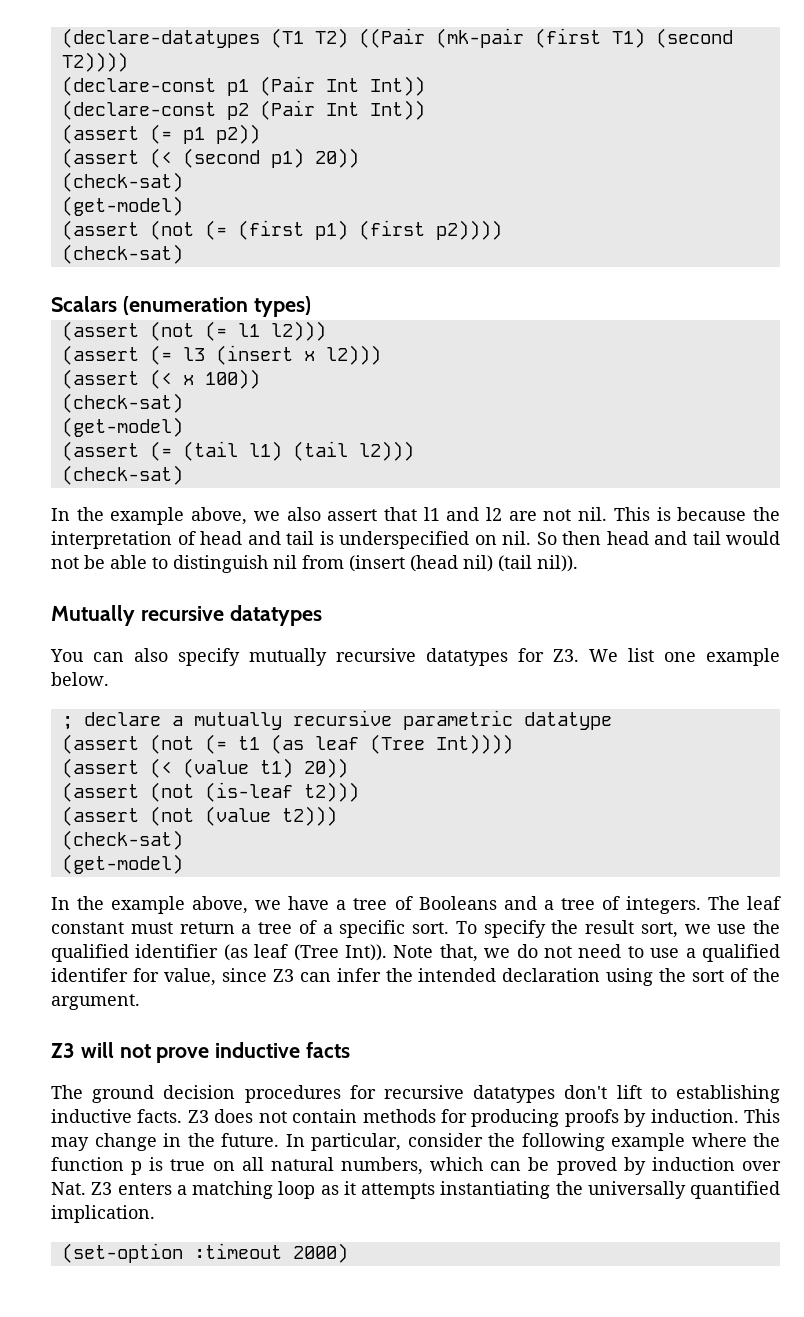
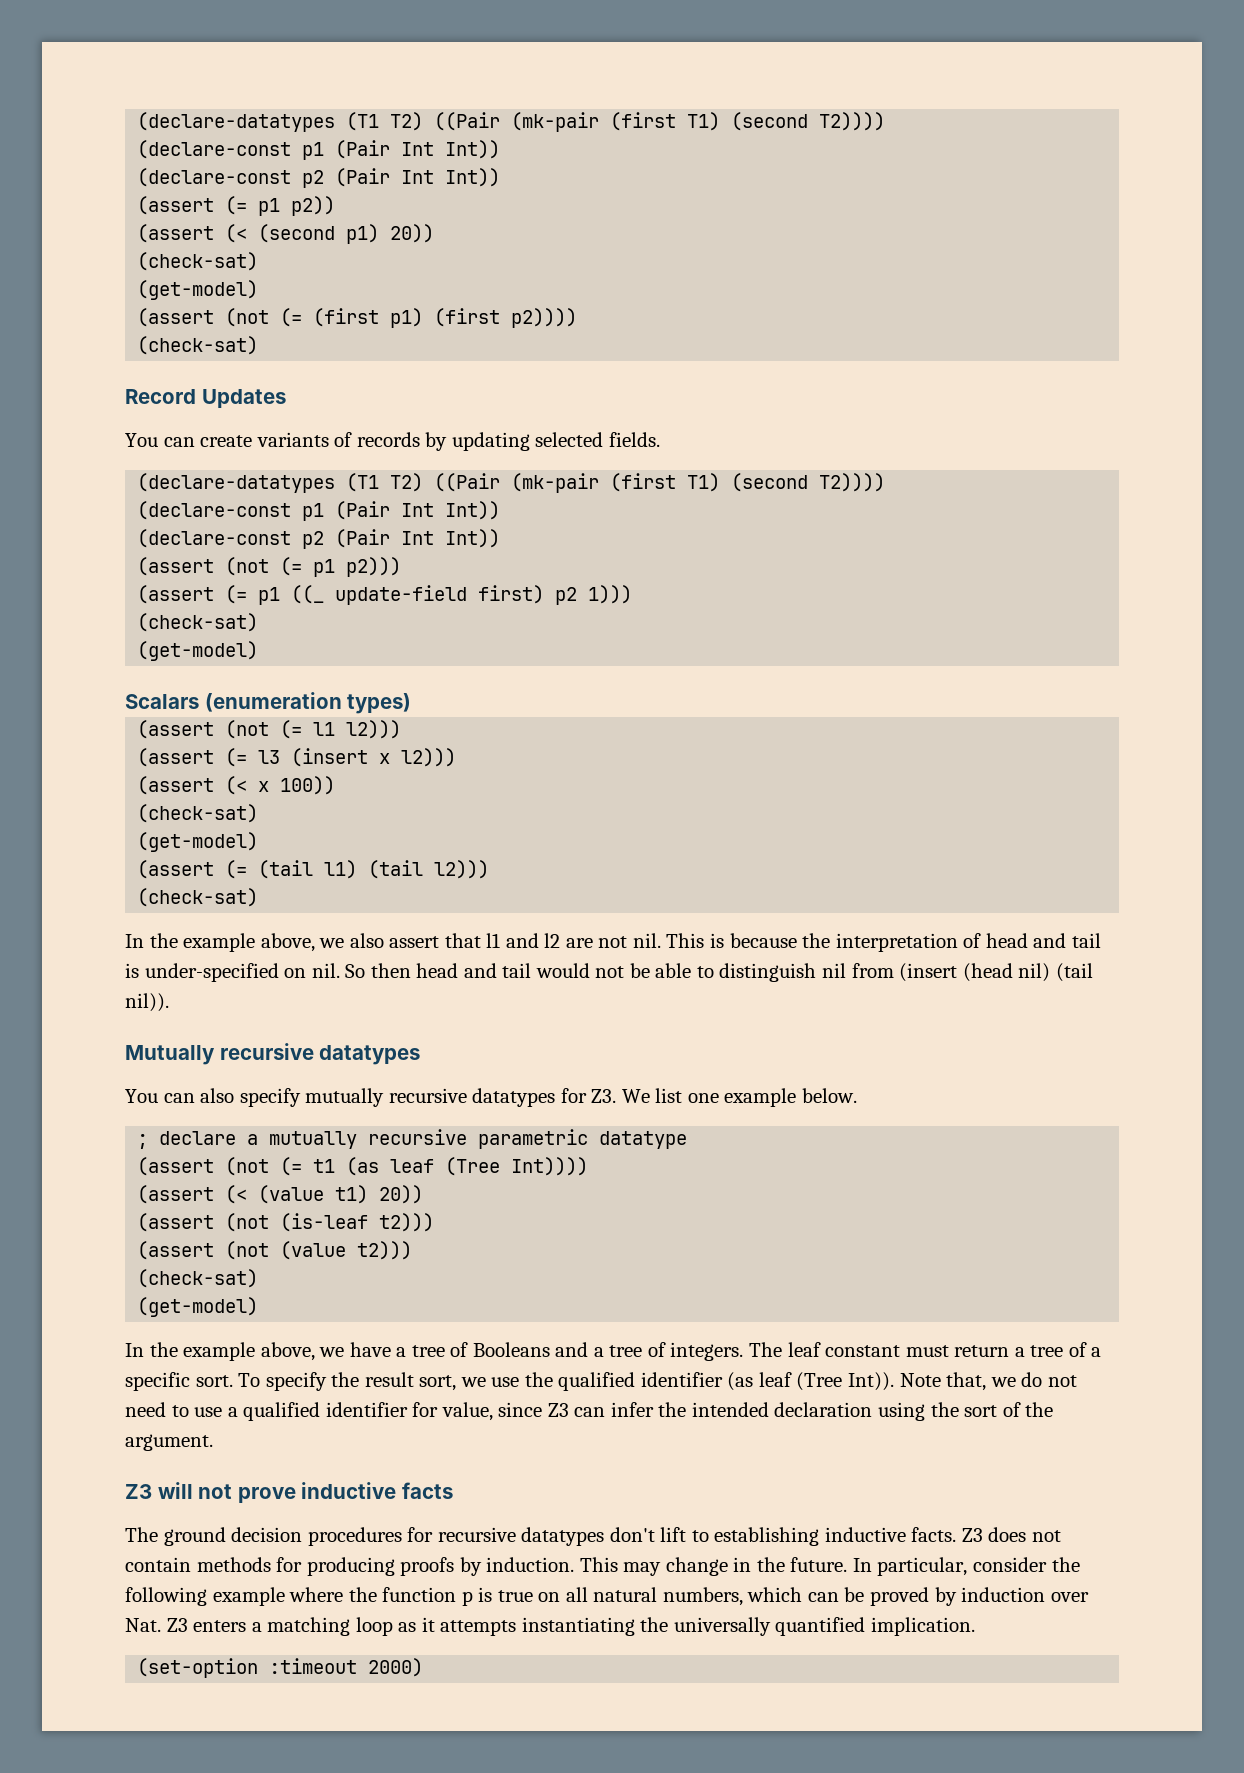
(183, 254) none -> [125,389,286,408] [125,432,660,451] [137,473,886,493] [137,501,501,521] [137,529,501,549] [137,557,402,577] [137,585,633,605] [137,613,259,632] [137,641,259,661] // Record Updates // You can create variants of records by updating selected fields. // (declare-datatypes (T1 T2) ((Pair (mk-pair (first T1) (second T2)))) // (declare-const p1 (Pair Int Int)) // (declare-const p2 (Pair Int Int)) // (assert (not (= p1 p2))) // (assert (= p1 ((_ update-field first) p2 1))) // (check-sat) // (get-model)
[339,531,469,549] underspecified -> [144,963,279,982] under-specified
[51,968,128,982] identifer -> [325,1402,408,1417] identifier

